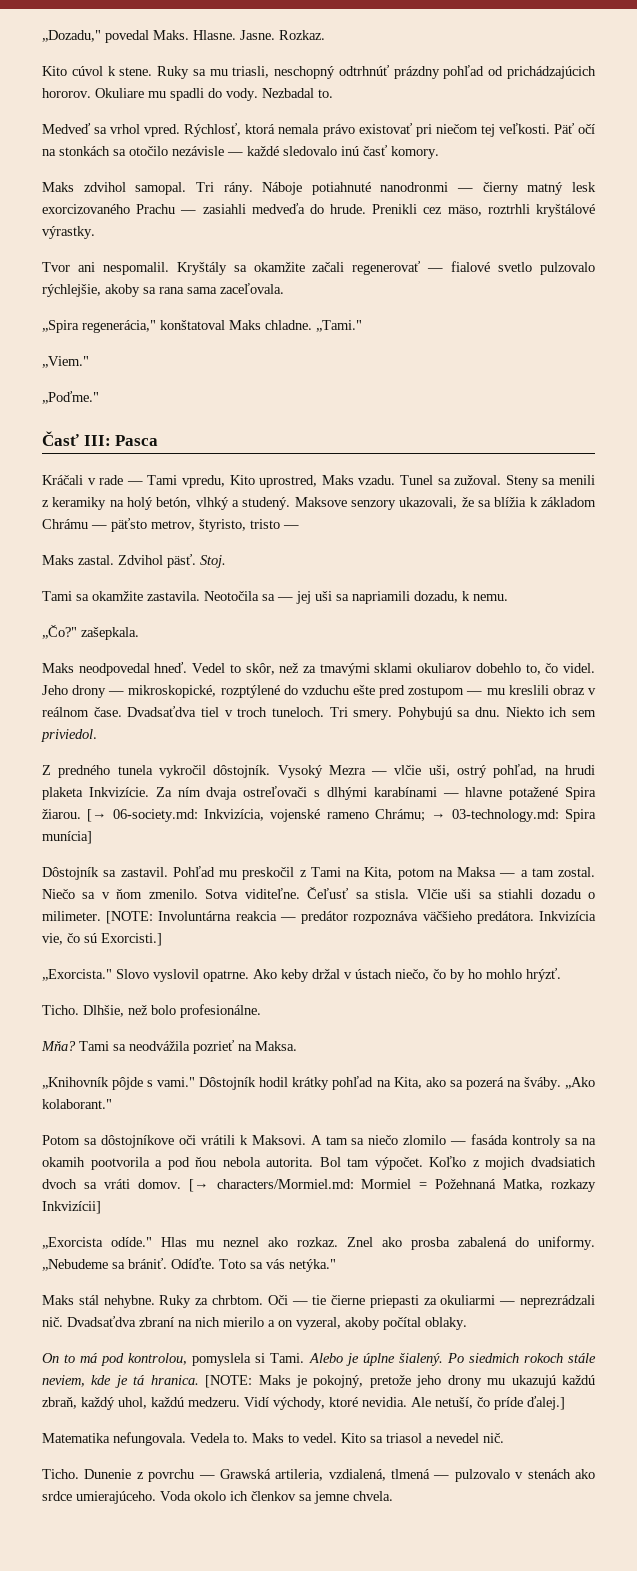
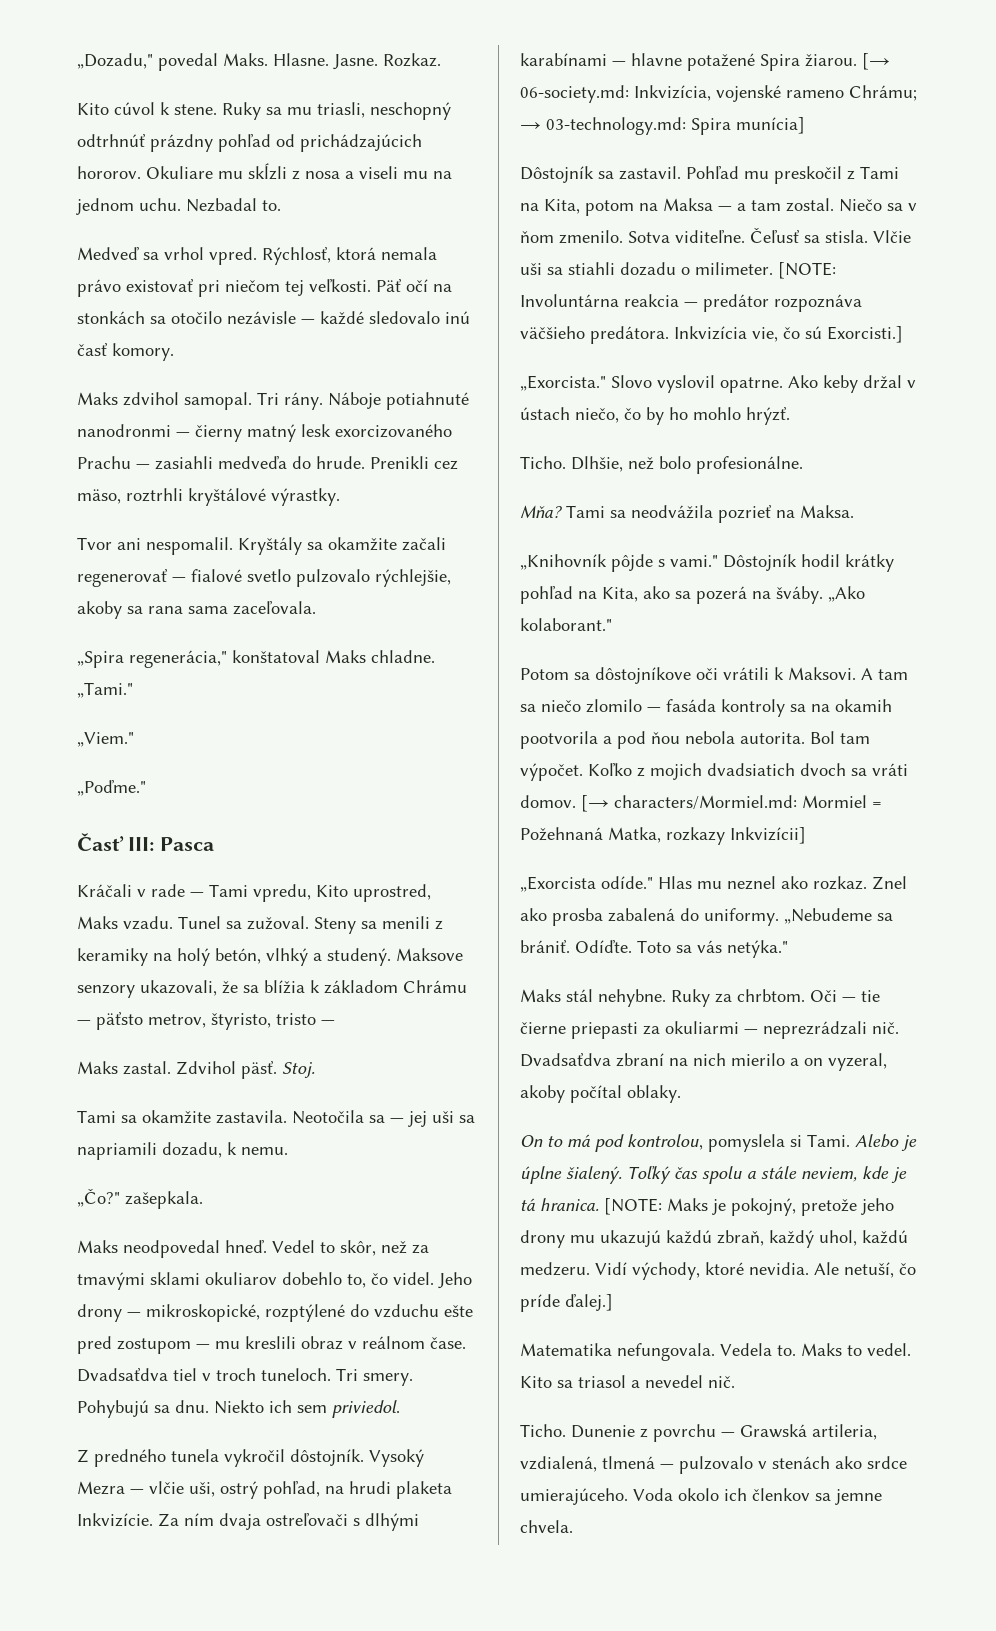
[170,88,258,101] spadli do vody. -> [248,163,452,180] [76,198,181,215] skĺzli z nosa a viseli mu na jednom uchu.
[446,1353,563,1363] Po siedmich rokoch -> [627,1166,756,1184] Toľký čas spolu a

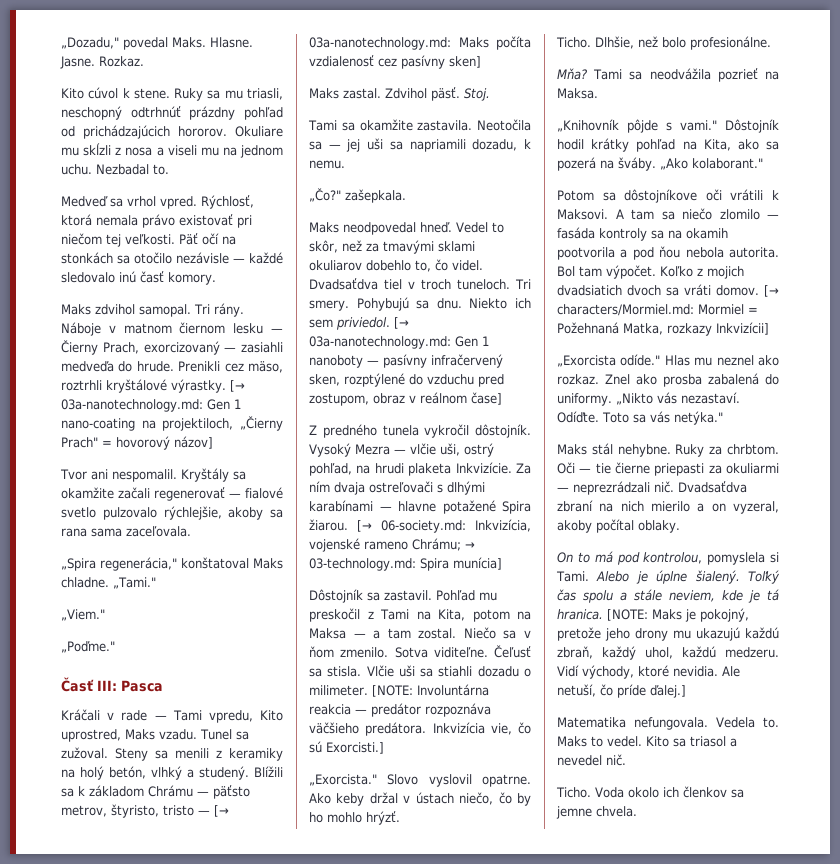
[386,392,469,410] [77,424,452,442] [77,456,131,469] potiahnuté nanodronmi — čierny matný lesk exorcizovaného Prachu -> [108,322,283,334] [61,340,220,355] v matnom čiernom lesku — Čierny Prach, exorcizovaný
(340, 497) none -> [229,380,245,392] [61,399,241,412] [61,416,283,431] [61,436,213,450] [→ 03a-nanotechnology.md: Gen 1 nano-coating na projektiloch, „Čierny Prach" = hovorový názov]
[396,948,463,961] [77,980,305,998] Maksove senzory ukazovali, že sa blížia -> [254,766,283,777] [61,788,74,797] Blížili sa
(335, 1022) none -> [214,805,229,817] [309,36,531,50] [309,55,481,69] [→ 03a-nanotechnology.md: Maks počíta vzdialenosť cez pasívny sken]
[438,1272,472,1289] [77,1304,473,1322] [77,1336,466,1354] Jeho drony — mikroskopické, rozptýlené do vzduchu ešte pred zostupom — mu kreslili obraz v reálnom čase. -> (483, 265) none
(400, 1409) none -> [394,317,409,329] [309,336,489,349] [309,354,503,368] [309,373,504,387] [309,392,502,406] [→ 03a-nanotechnology.md: Gen 1 nanoboty — pasívny infračervený sken, rozptýlené do vzduchu pred zostupom, obraz v reálnom čase]
[784,908,893,924] [520,940,570,953] „Nebudeme sa brániť. -> [615,392,740,405] „Nikto vás nezastaví.
[571,1424,877,1442] [520,1456,907,1474] [520,1488,628,1505] Dunenie z povrchu — Grawská artileria, vzdialená, tlmená — pulzovalo v stenách ako srdce umierajúceho. -> (591, 792) none

